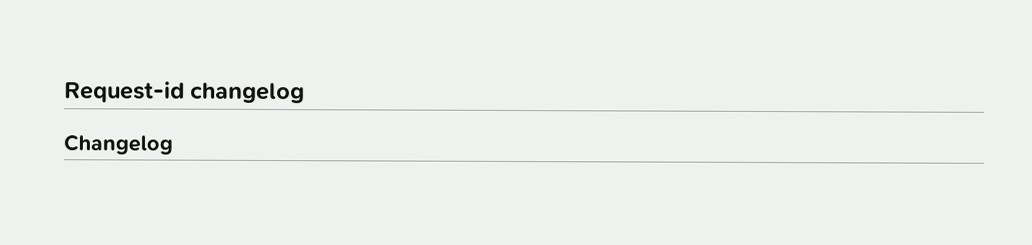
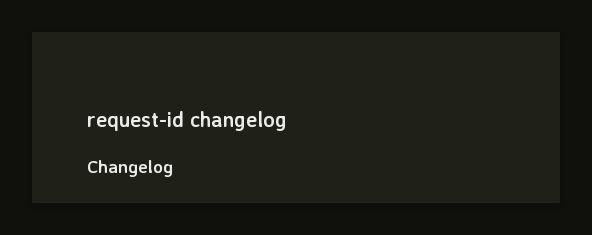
[64,81,185,103] Request-id -> [87,111,184,131] request-id

